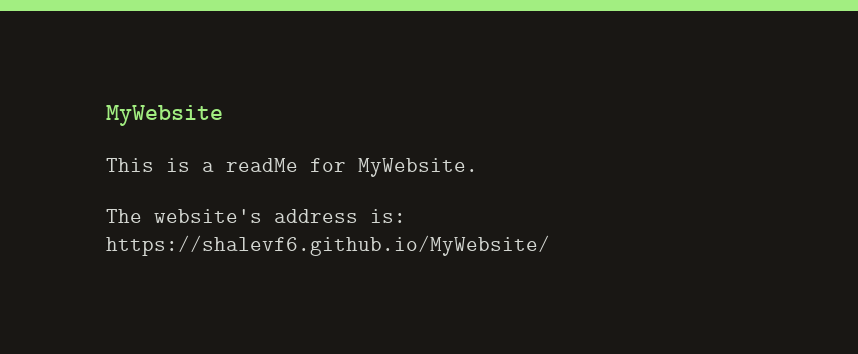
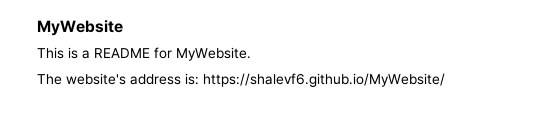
[226,158,298,172] readMe -> [94,48,150,58] README

